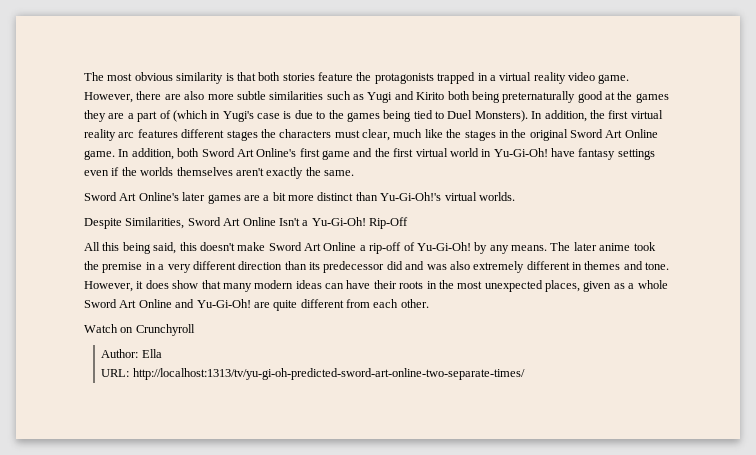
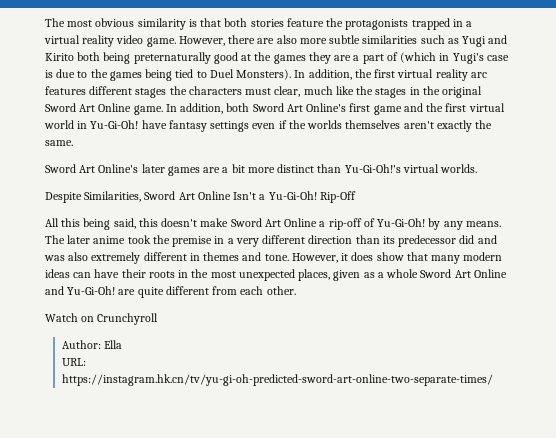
[132,368,525,380] http://localhost:1313/tv/yu-gi-oh-predicted-sword-art-online-two-separate-times/ -> [61,374,493,386] https://instagram.hk.cn/tv/yu-gi-oh-predicted-sword-art-online-two-separate-times/

